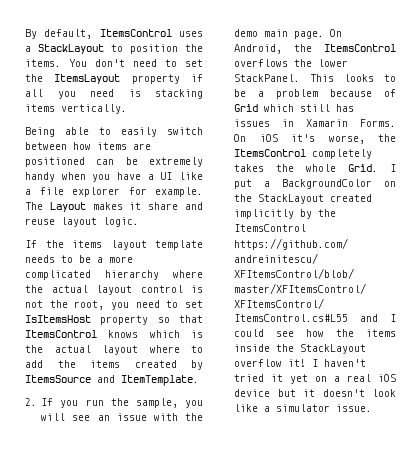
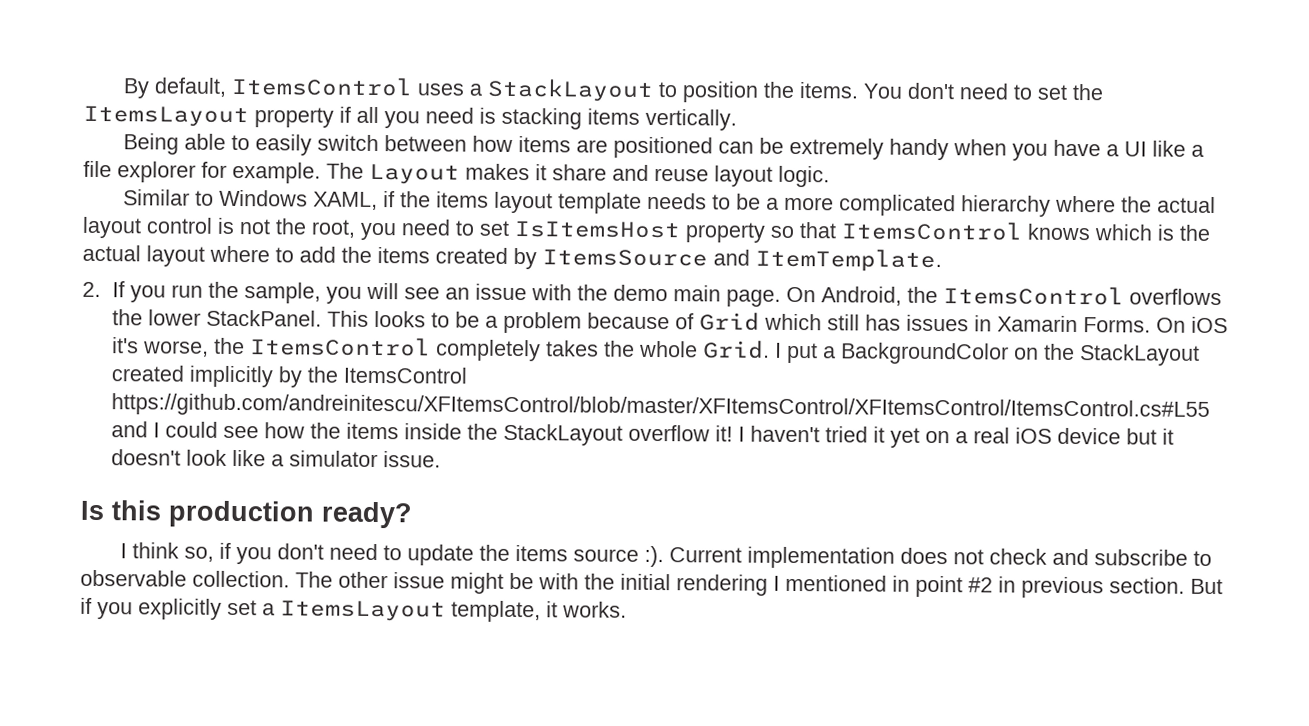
[25,240,37,248] If -> [123,189,396,211] Similar to Windows XAML, if
(373, 408) none -> [80,500,412,529] [120,542,1213,569] [80,569,1223,599] [80,597,627,623] // Is this production ready? // I think so, if you don't need to update the items source :). Current implementation does not check and subscribe to observable collection. The other issue might be with the initial rendering I mentioned in point #2 in previous section. But if you explicitly set a ItemsLayout template, it works.

